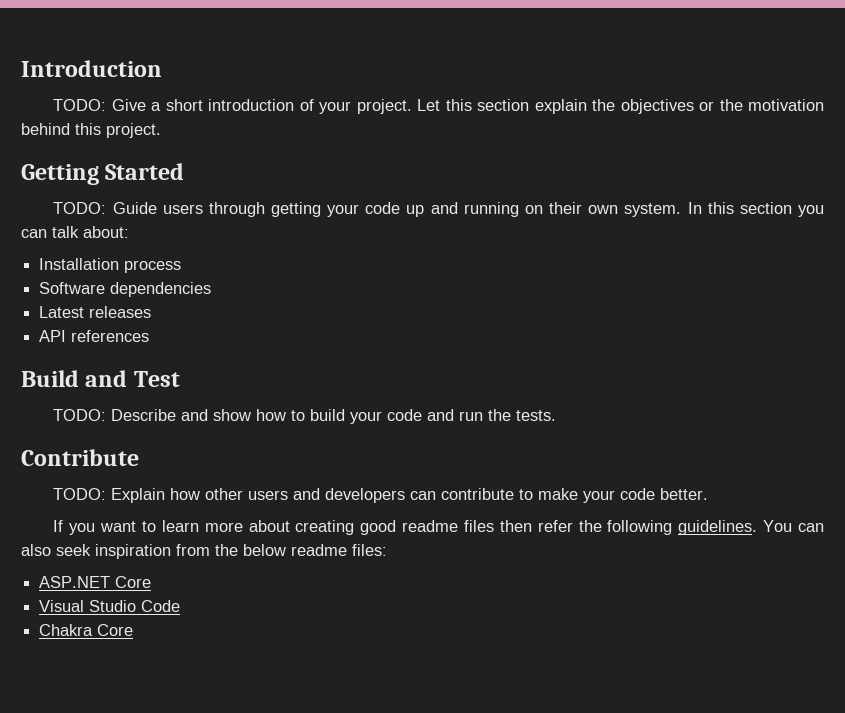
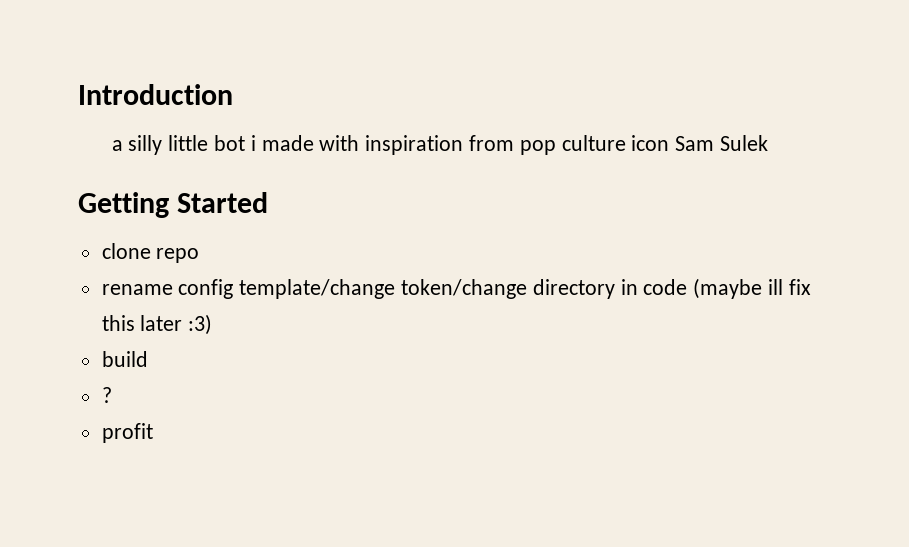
[53,99,825,114] [21,123,161,138] [21,163,185,185] [53,202,825,217] [21,226,129,238] [39,258,182,273] [39,282,212,297] [39,306,152,318] [39,330,150,342] [21,370,180,387] [53,409,557,424] [21,449,139,466] [53,488,709,503] [53,520,824,535] [21,544,387,559] [39,576,152,588] [39,600,181,612] [39,624,134,636] TODO: Give a short introduction of your project. Let this section explain the objectives or the motivation behind this project. // Getting Started // TODO: Guide users through getting your code up and running on their own system. In this section you can talk about: // Installation process // Software dependencies // Latest releases // API references // Build and Test // TODO: Describe and show how to build your code and run the tests. // Contribute // TODO: Explain how other users and developers can contribute to make your code better. // If you want to learn more about creating good readme files then refer the following guidelines. You can also seek inspiration from the below readme files: // ASP.NET Core // Visual Studio Code // Chakra Core -> [111,135,769,155] [78,192,269,218] [101,243,200,263] [101,278,811,299] [101,314,213,335] [101,351,148,367] [101,387,112,403] [101,423,153,443] a silly little bot i made with inspiration from pop culture icon Sam Sulek // Getting Started // clone repo // rename config template/change token/change directory in code (maybe ill fix this later :3) // build // ? // profit

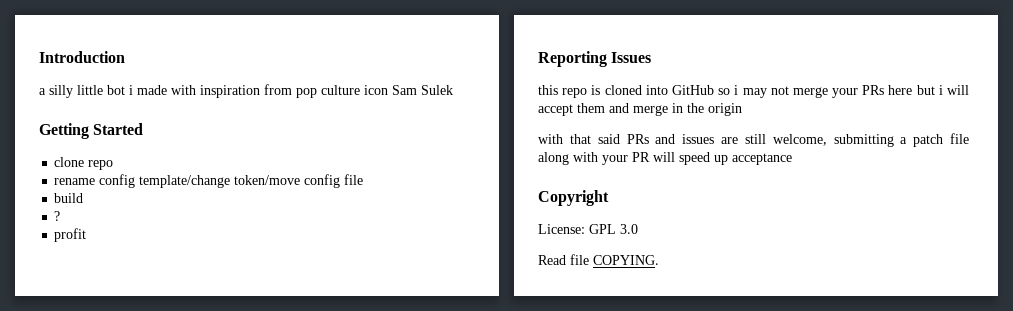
[401,278,811,299] [101,314,213,335] [101,351,148,367] [101,387,112,403] [101,423,153,443] token/change directory in code (maybe ill fix this later :3) // build // ? // profit -> [234,174,364,188] [54,193,84,203] [54,211,61,221] [54,228,87,242] [538,51,652,67] [538,85,969,98] [538,103,742,116] [538,133,969,147] [538,152,792,165] [538,190,609,206] [538,224,638,234] [538,254,659,265] token/move config file // build // ? // profit // Reporting Issues // this repo is cloned into GitHub so i may not merge your PRs here but i will accept them and merge in the origin // with that said PRs and issues are still welcome, submitting a patch file along with your PR will speed up acceptance // Copyright // License: GPL 3.0 // Read file COPYING.

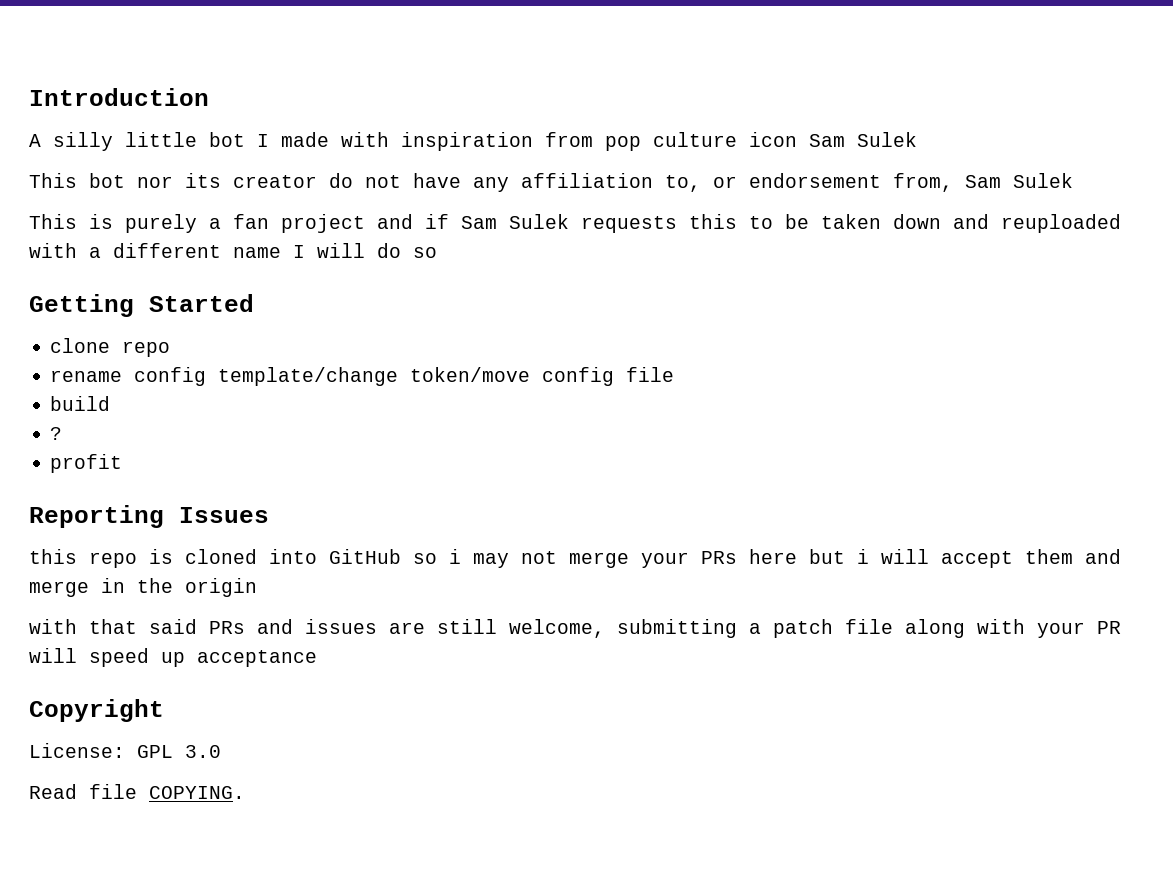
[39,88,46,95] a -> [29,134,41,147] A
[129,85,133,95] i -> [257,134,269,147] I
(453, 90) none -> [29,173,1073,192] [29,214,1121,233] [29,243,437,258] // This bot nor its creator do not have any affiliation to, or endorsement from, Sam Sulek // This is purely a fan project and if Sam Sulek requests this to be taken down and reuploaded with a different name I will do so

